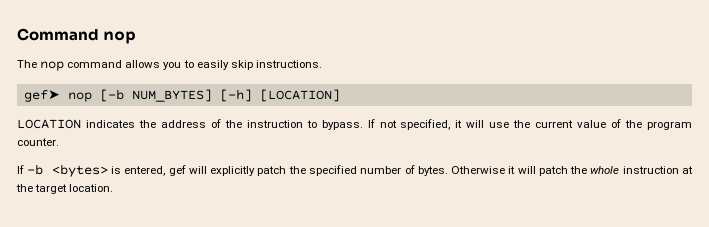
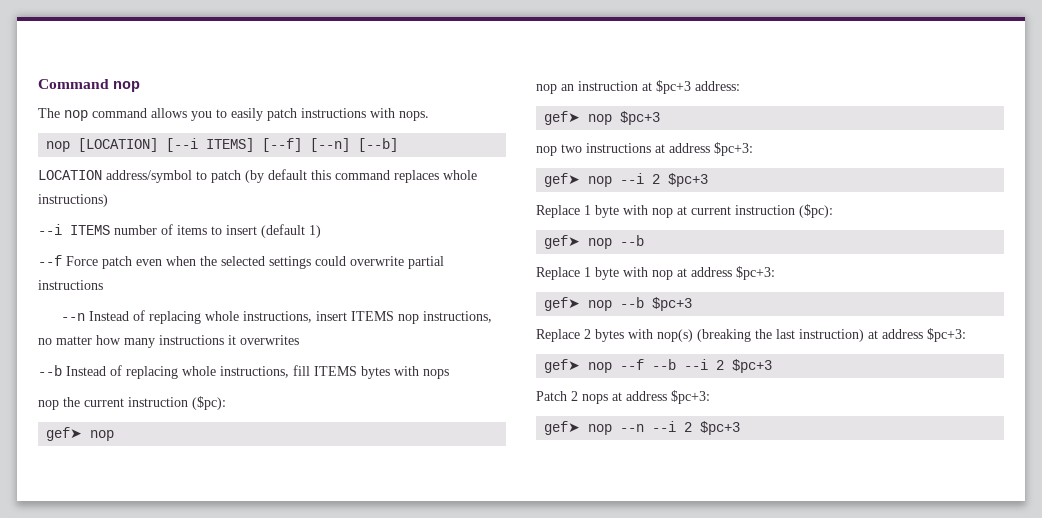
[230,60,322,70] [23,89,340,102] [17,119,692,130] [17,138,59,146] [17,164,694,177] [16,184,114,194] skip instructions. // gef➤ nop [-b NUM_BYTES] [-h] [LOCATION] // LOCATION indicates the address of the instruction to bypass. If not specified, it will use the current value of the program counter. // If -b <bytes> is entered, gef will explicitly patch the specified number of bytes. Otherwise it will patch the whole instruction at the target location. -> [267,108,429,121] [46,138,399,152] [38,169,477,183] [38,194,108,207] [38,224,321,238] [38,255,444,269] [38,280,103,290] [60,310,492,324] [38,335,299,348] [38,365,449,379] [38,396,226,410] [46,427,115,441] [536,80,740,94] [544,111,661,125] [536,142,753,156] [544,173,709,187] [536,204,833,218] [544,235,645,249] [536,266,775,280] [544,297,693,311] [536,328,966,342] [544,359,773,373] [536,390,710,404] [544,421,741,435] patch instructions with nops. // nop [LOCATION] [--i ITEMS] [--f] [--n] [--b] // LOCATION address/symbol to patch (by default this command replaces whole instructions) // --i ITEMS number of items to insert (default 1) // --f Force patch even when the selected settings could overwrite partial instructions // --n Instead of replacing whole instructions, insert ITEMS nop instructions, no matter how many instructions it overwrites // --b Instead of replacing whole instructions, fill ITEMS bytes with nops // nop the current instruction ($pc): // gef➤ nop // nop an instruction at $pc+3 address: // gef➤ nop $pc+3 // nop two instructions at address $pc+3: // gef➤ nop --i 2 $pc+3 // Replace 1 byte with nop at current instruction ($pc): // gef➤ nop --b // Replace 1 byte with nop at address $pc+3: // gef➤ nop --b $pc+3 // Replace 2 bytes with nop(s) (breaking the last instruction) at address $pc+3: // gef➤ nop --f --b --i 2 $pc+3 // Patch 2 nops at address $pc+3: // gef➤ nop --n --i 2 $pc+3

